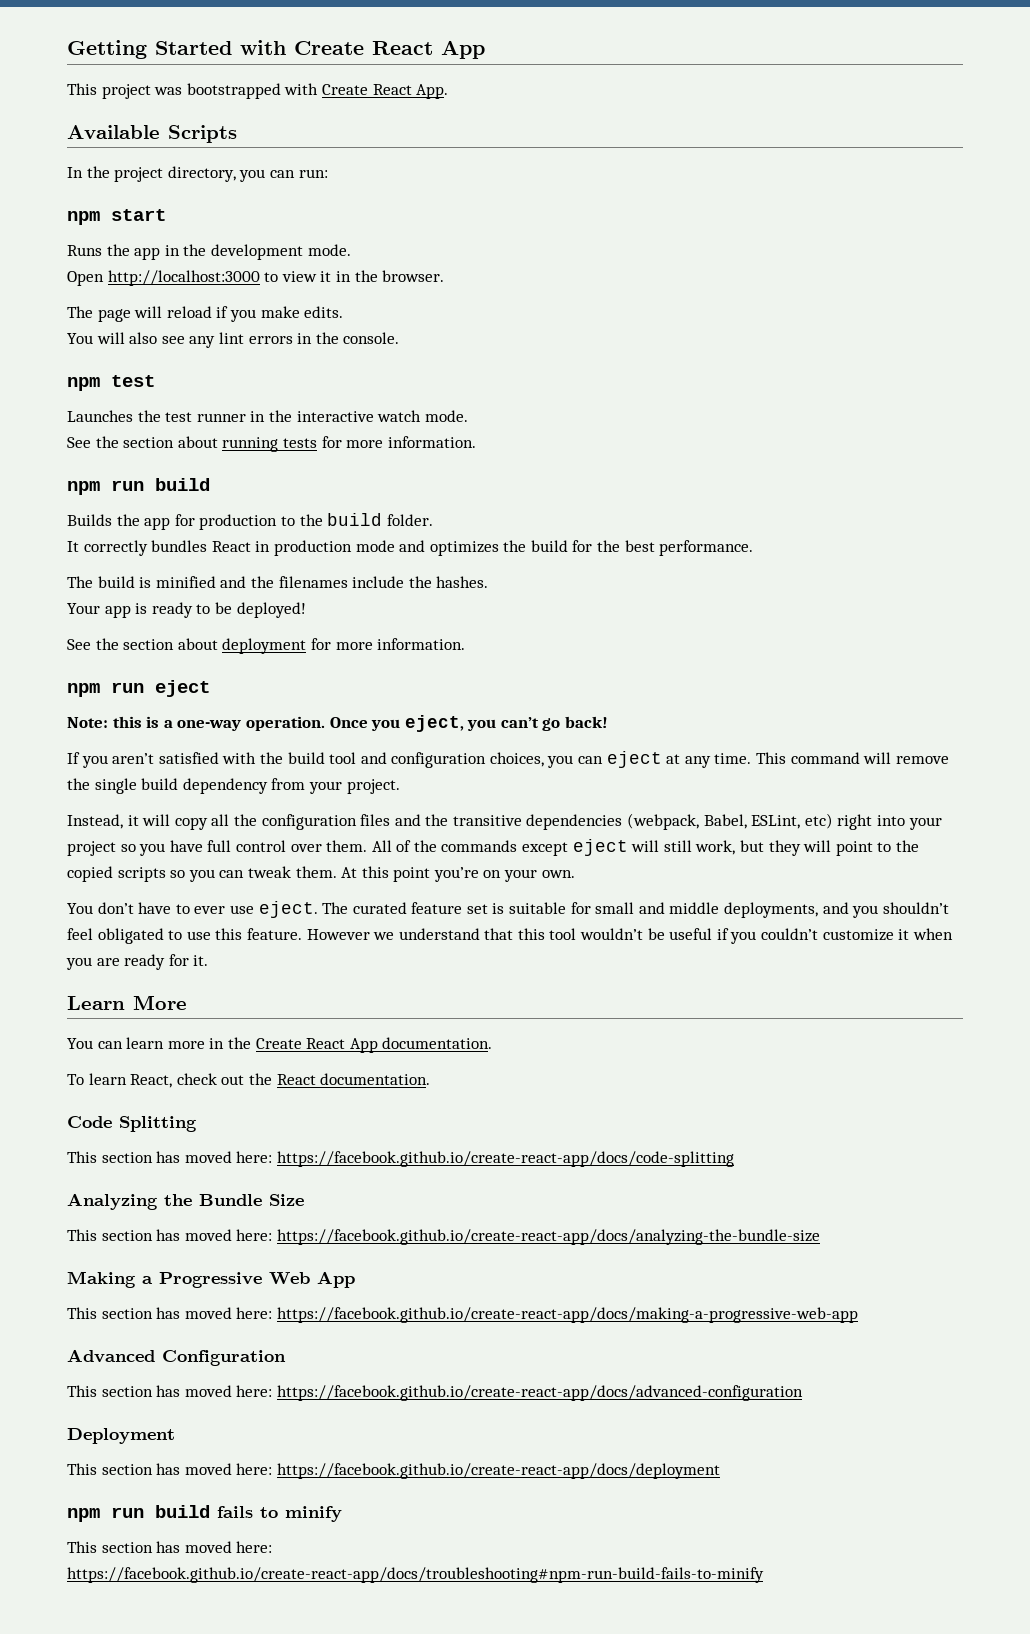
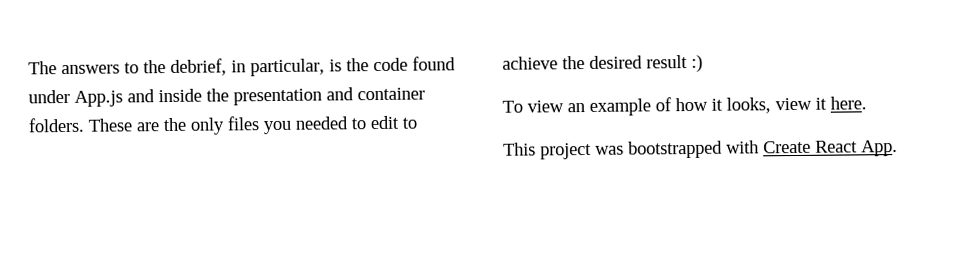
[67,40,485,59] Getting Started with Create React App -> [28,56,456,77] [28,87,425,107] [28,115,417,135] [502,54,703,72] [502,96,867,116] The answers to the debrief, in particular, is the code found under App.js and inside the presentation and container folders. These are the only files you needed to edit to achieve the desired result :) // To view an example of how it looks, view it here.
[67,125,237,143] [67,166,328,182] [67,209,166,225] [67,244,351,260] [67,270,445,286] [67,306,344,322] [67,332,400,348] [67,375,155,391] [67,410,468,422] [67,436,476,452] [67,478,210,495] [67,513,433,530] [67,540,754,556] [67,576,489,588] [67,602,306,618] [67,638,466,654] [67,680,210,697] [67,715,609,732] [67,751,949,768] [67,778,400,794] [67,813,942,830] [67,839,919,856] [67,866,575,882] [67,901,949,918] [67,928,953,944] [66,954,209,970] [67,995,187,1010] [67,1037,493,1053] [67,1073,431,1088] [67,1116,197,1132] [67,1151,734,1167] [67,1193,304,1210] [67,1229,820,1245] [67,1271,355,1288] [67,1307,858,1323] [67,1349,286,1366] [67,1385,803,1401] [67,1428,175,1444] [67,1463,720,1479] [67,1505,342,1522] [67,1541,273,1553] [67,1567,764,1583] // Available Scripts // In the project directory, you can run: // npm start // Runs the app in the development mode. // Open http://localhost:3000 to view it in the browser. // The page will reload if you make edits. // You will also see any lint errors in the console. // npm test // Launches the test runner in the interactive watch mode. // See the section about running tests for more information. // npm run build // Builds the app for production to the build folder. // It correctly bundles React in production mode and optimizes the build for the best performance. // The build is minified and the filenames include the hashes. // Your app is ready to be deployed! // See the section about deployment for more information. // npm run eject // Note: this is a one-way operation. Once you eject, you can’t go back! // If you aren’t satisfied with the build tool and configuration choices, you can eject at any time. This command will remove the single build dependency from your project. // Instead, it will copy all the configuration files and the transitive dependencies (webpack, Babel, ESLint, etc) right into your project so you have full control over them. All of the commands except eject will still work, but they will point to the copied scripts so you can tweak them. At this point you’re on your own. // You don’t have to ever use eject. The curated feature set is suitable for small and middle deployments, and you shouldn’t feel obligated to use this feature. However we understand that this tool wouldn’t be useful if you couldn’t customize it when you are ready for it. // Learn More // You can learn more in the Create React App documentation. // To learn React, check out the React documentation. // Code Splitting // This section has moved here: https://facebook.github.io/create-react-app/docs/code-splitting // Analyzing the Bundle Size // This section has moved here: https://facebook.github.io/create-react-app/docs/analyzing-the-bundle-size // Making a Progressive Web App // This section has moved here: https://facebook.github.io/create-react-app/docs/making-a-progressive-web-app // Advanced Configuration // This section has moved here: https://facebook.github.io/create-react-app/docs/advanced-configuration // Deployment // This section has moved here: https://facebook.github.io/create-react-app/docs/deployment // npm run build fails to minify // This section has moved here: https://facebook.github.io/create-react-app/docs/troubleshooting#npm-run-build-fails-to-minify -> (898, 148) none

